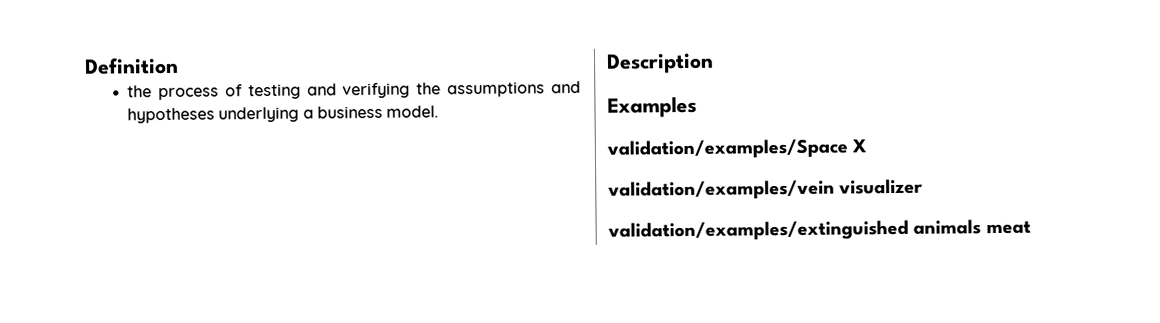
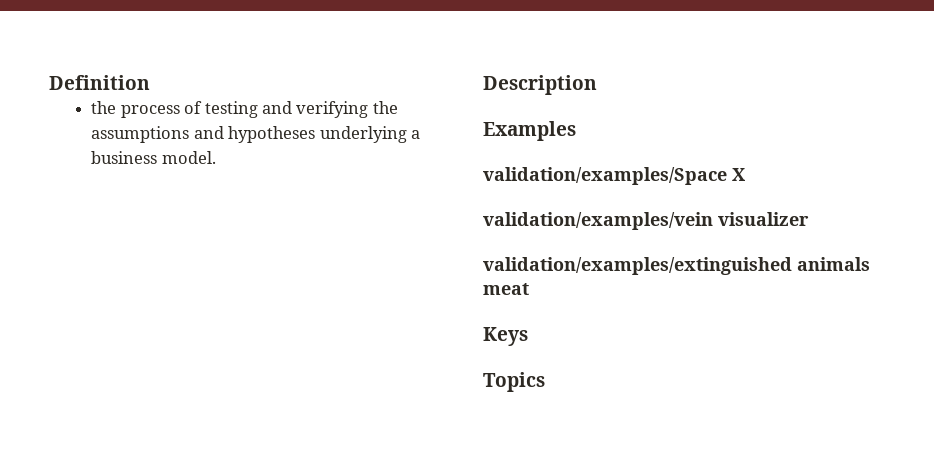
(1031, 227) none -> [483,327,528,346] [483,372,545,392] // Keys // Topics

